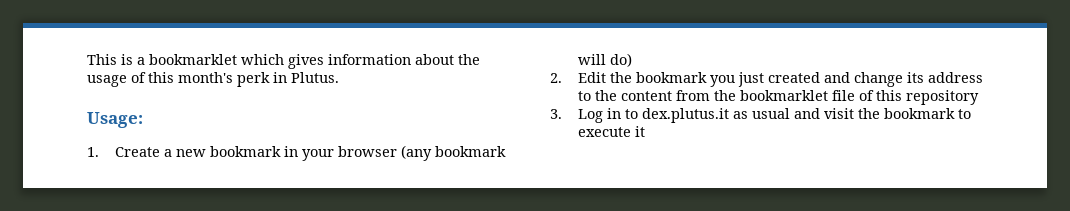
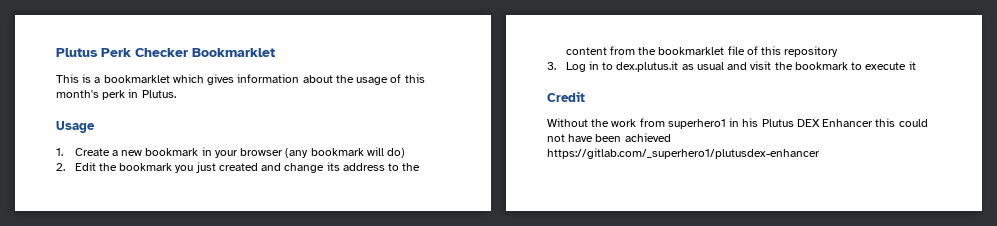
(87, 59) none -> [56,48,275,57] Plutus Perk Checker Bookmarklet //
[87,112,143,128] Usage: -> [56,121,95,133] Usage
(645, 131) none -> [547,91,585,102] [547,118,928,129] [547,133,671,142] [547,148,820,159] // Credit // Without the work from superhero1 in his Plutus DEX Enhancer this could not have been achieved https://gitlab.com/_superhero1/plutusdex-enhancer

